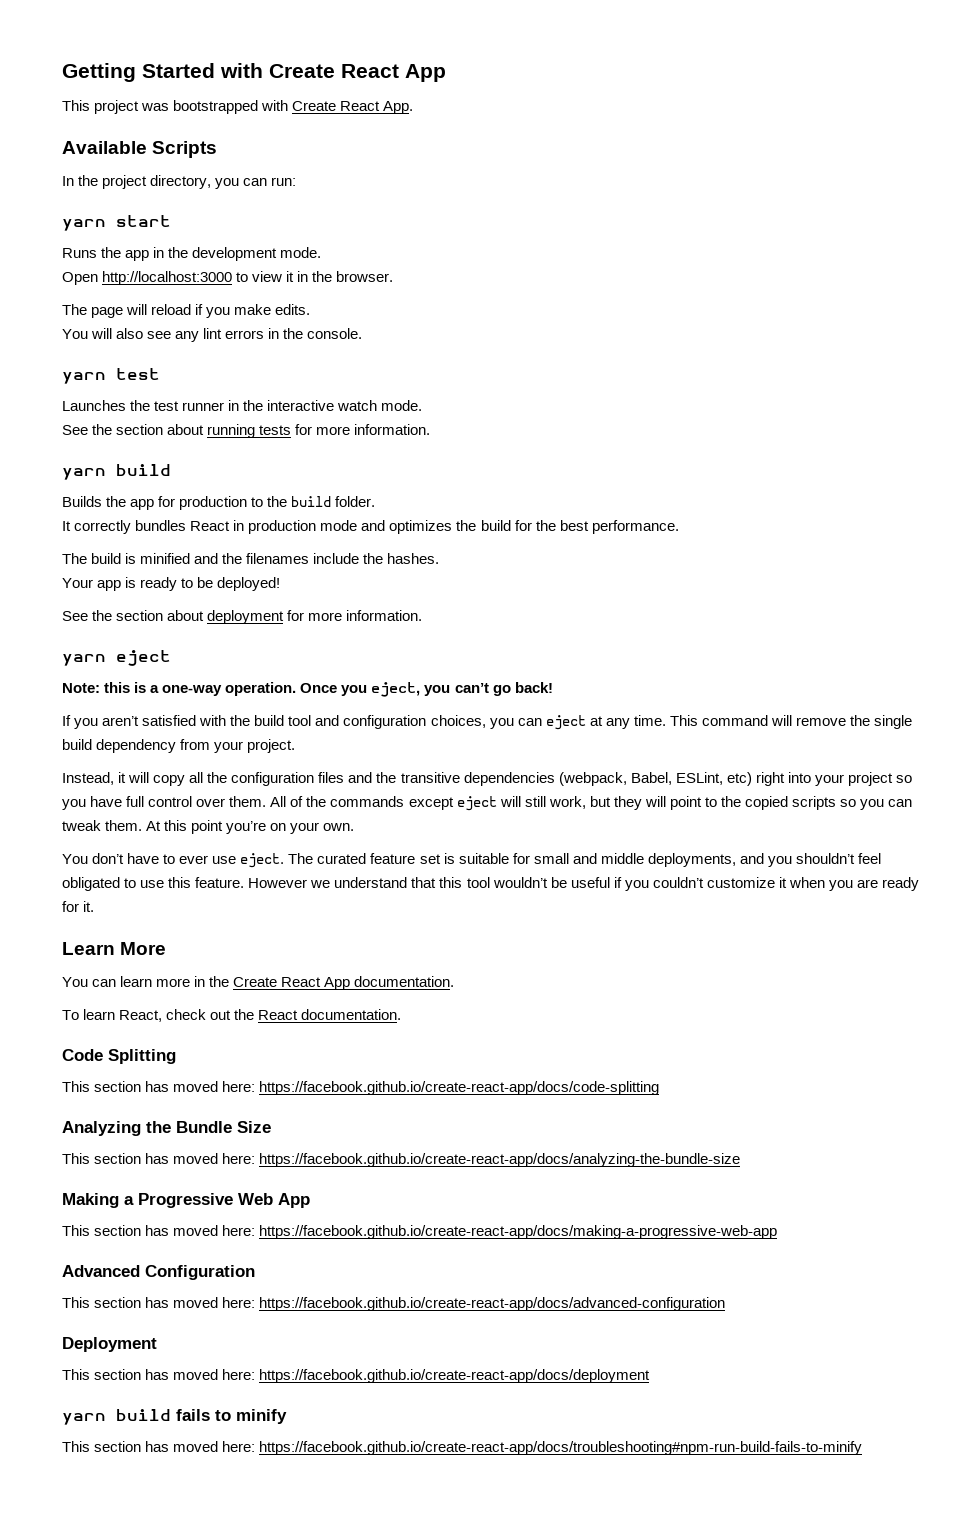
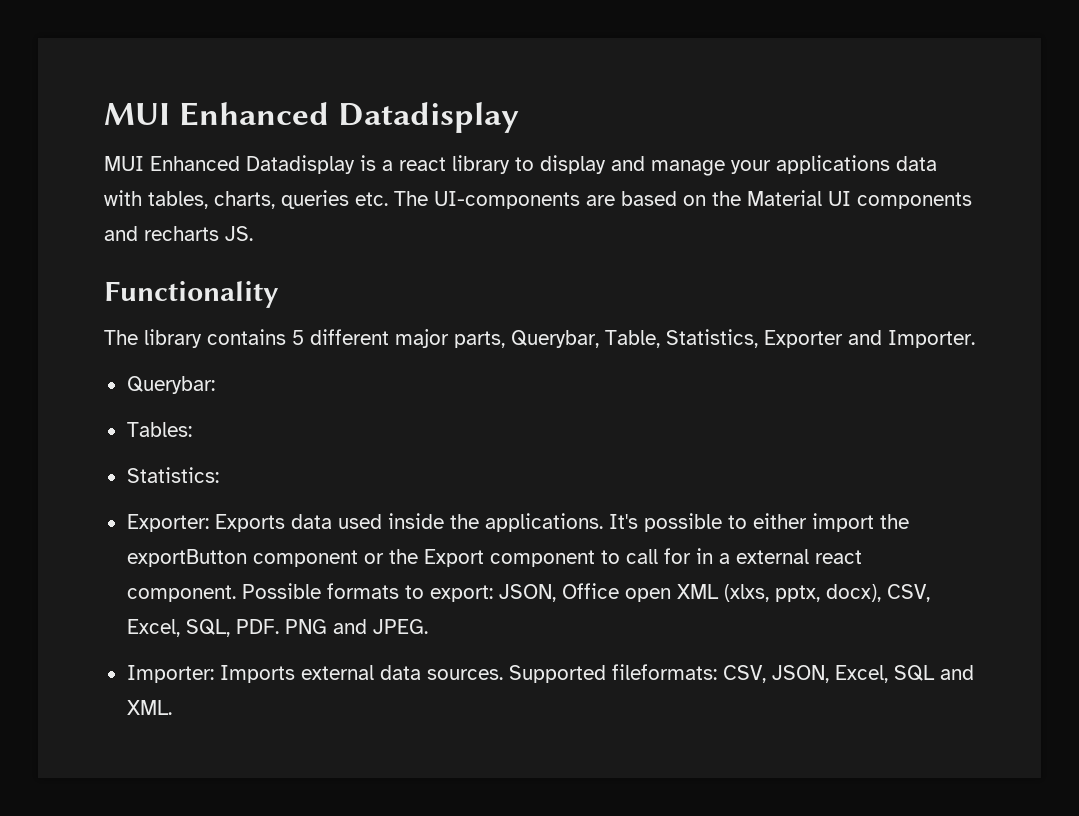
[62,63,446,82] [62,100,414,114] [62,141,218,158] [62,175,297,189] [62,215,171,231] [62,247,322,261] [62,271,394,285] [62,304,311,318] [62,328,363,342] [62,368,160,384] [62,400,423,411] [62,424,431,438] [62,464,171,480] [62,496,376,510] [62,520,679,534] [62,553,440,564] [62,577,281,591] [62,610,423,624] [62,650,171,666] [62,682,553,697] [62,715,913,730] [62,739,296,753] [62,772,912,786] [62,796,913,811] [62,820,355,834] [62,853,882,868] [62,877,920,891] [62,901,95,912] [62,942,167,955] [62,976,455,990] [62,1009,402,1022] [62,1049,176,1064] [62,1081,660,1095] [62,1121,271,1136] [62,1153,741,1167] [62,1193,310,1208] [62,1225,778,1239] [62,1265,255,1280] [62,1297,726,1311] [62,1337,157,1352] [62,1369,651,1383] [62,1409,287,1425] [62,1441,863,1455] Getting Started with Create React App // This project was bootstrapped with Create React App. // Available Scripts // In the project directory, you can run: // yarn start // Runs the app in the development mode. // Open http://localhost:3000 to view it in the browser. // The page will reload if you make edits. // You will also see any lint errors in the console. // yarn test // Launches the test runner in the interactive watch mode. // See the section about running tests for more information. // yarn build // Builds the app for production to the build folder. // It correctly bundles React in production mode and optimizes the build for the best performance. // The build is minified and the filenames include the hashes. // Your app is ready to be deployed! // See the section about deployment for more information. // yarn eject // Note: this is a one-way operation. Once you eject, you can’t go back! // If you aren’t satisfied with the build tool and configuration choices, you can eject at any time. This command will remove the single build dependency from your project. // Instead, it will copy all the configuration files and the transitive dependencies (webpack, Babel, ESLint, etc) right into your project so you have full control over them. All of the commands except eject will still work, but they will point to the copied scripts so you can tweak them. At this point you’re on your own. // You don’t have to ever use eject. The curated feature set is suitable for small and middle deployments, and you shouldn’t feel obligated to use this feature. However we understand that this tool wouldn’t be useful if you couldn’t customize it when you are ready for it. // Learn More // You can learn more in the Create React App documentation. // To learn React, check out the React documentation. // Code Splitting // This section has moved here: https://facebook.github.io/create-react-app/docs/code-splitting // Analyzing the Bundle Size // This section has moved here: https://facebook.github.io/create-react-app/docs/analyzing-the-bundle-size // Making a Progressive Web App // This section has moved here: https://facebook.github.io/create-react-app/docs/making-a-progressive-web-app // Advanced Configuration // This section has moved here: https://facebook.github.io/create-react-app/docs/advanced-configuration // Deployment // This section has moved here: https://facebook.github.io/create-react-app/docs/deployment // yarn build fails to minify // This section has moved here: https://facebook.github.io/create-react-app/docs/troubleshooting#npm-run-build-fails-to-minify -> [104,102,520,133] [104,155,937,176] [104,190,972,209] [104,226,253,241] [104,281,279,308] [104,329,975,348] [126,376,215,394] [126,422,192,437] [126,467,219,483] [126,513,909,532] [126,548,862,567] [126,583,930,602] [126,619,428,637] [126,664,974,683] [126,700,172,715] MUI Enhanced Datadisplay // MUI Enhanced Datadisplay is a react library to display and manage your applications data with tables, charts, queries etc. The UI-components are based on the Material UI components and recharts JS. // Functionality // The library contains 5 different major parts, Querybar, Table, Statistics, Exporter and Importer. // Querybar: // Tables: // Statistics: // Exporter: Exports data used inside the applications. It's possible to either import the exportButton component or the Export component to call for in a external react component. Possible formats to export: JSON, Office open XML (xlxs, pptx, docx), CSV, Excel, SQL, PDF. PNG and JPEG. // Importer: Imports external data sources. Supported fileformats: CSV, JSON, Excel, SQL and XML.

